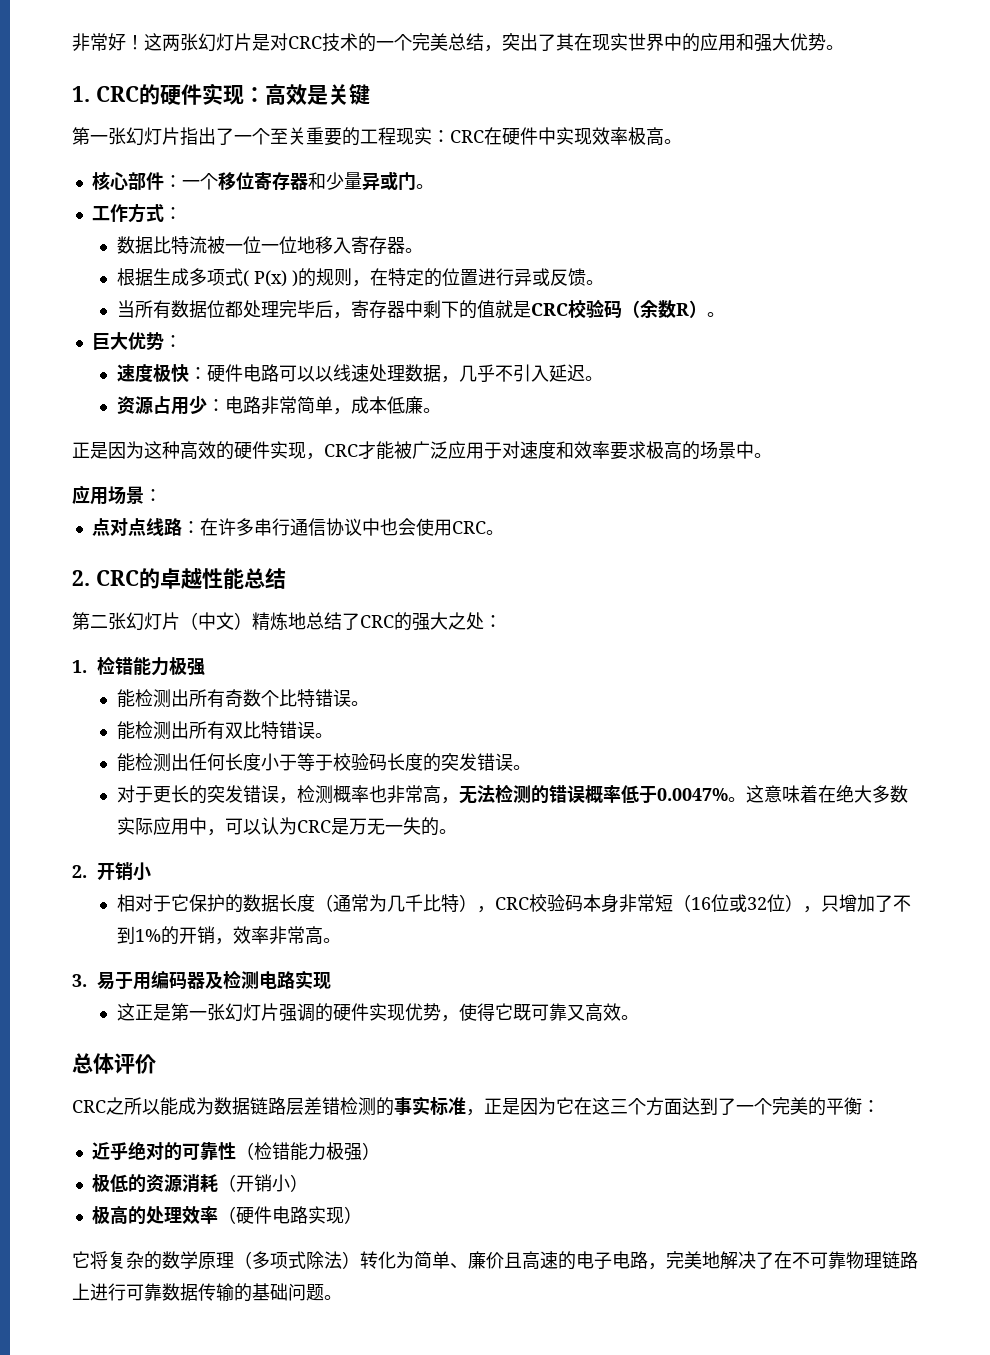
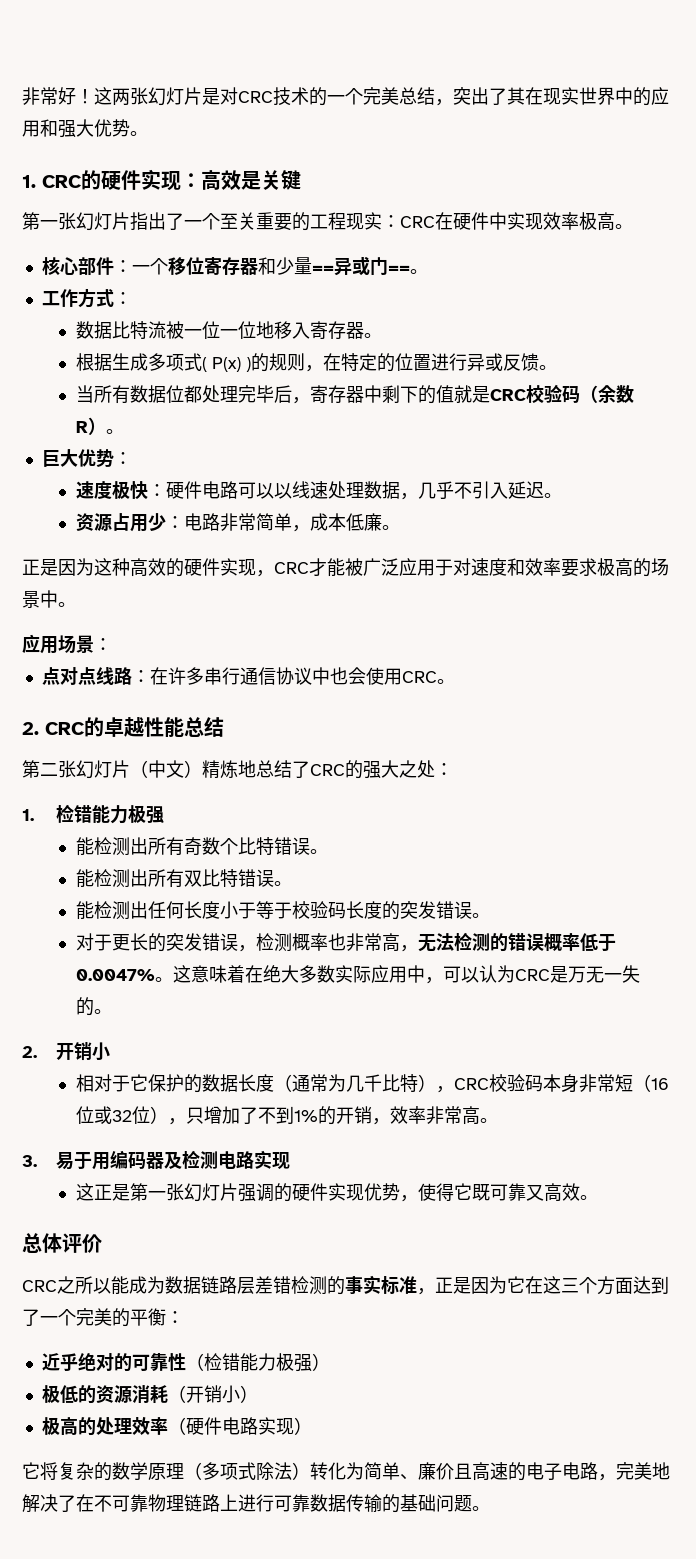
[361,171,416,191] 异或门 -> [311,256,410,276] ==异或门==

